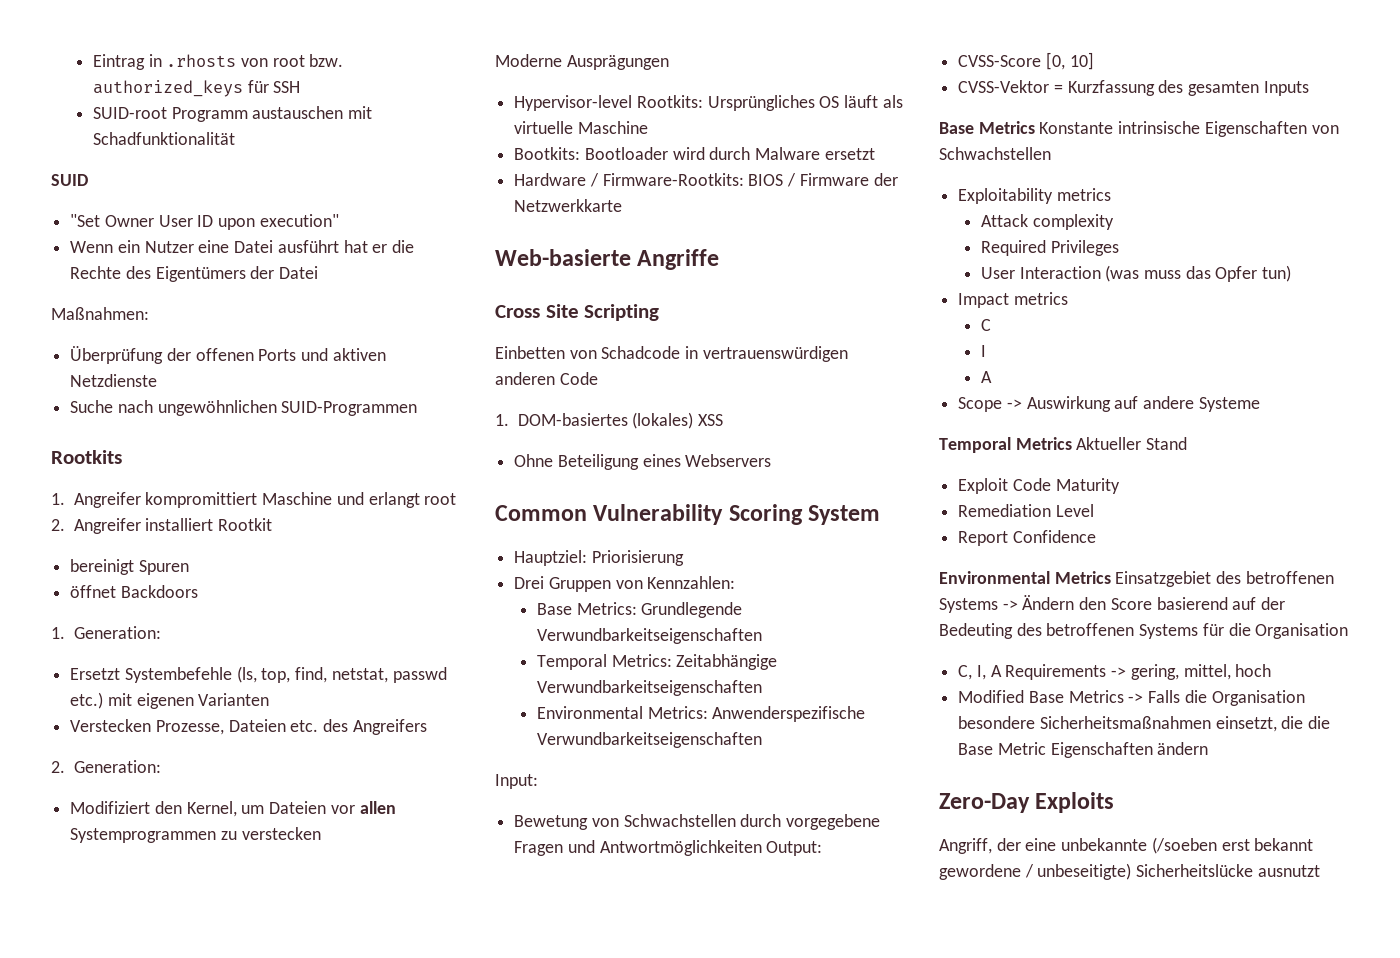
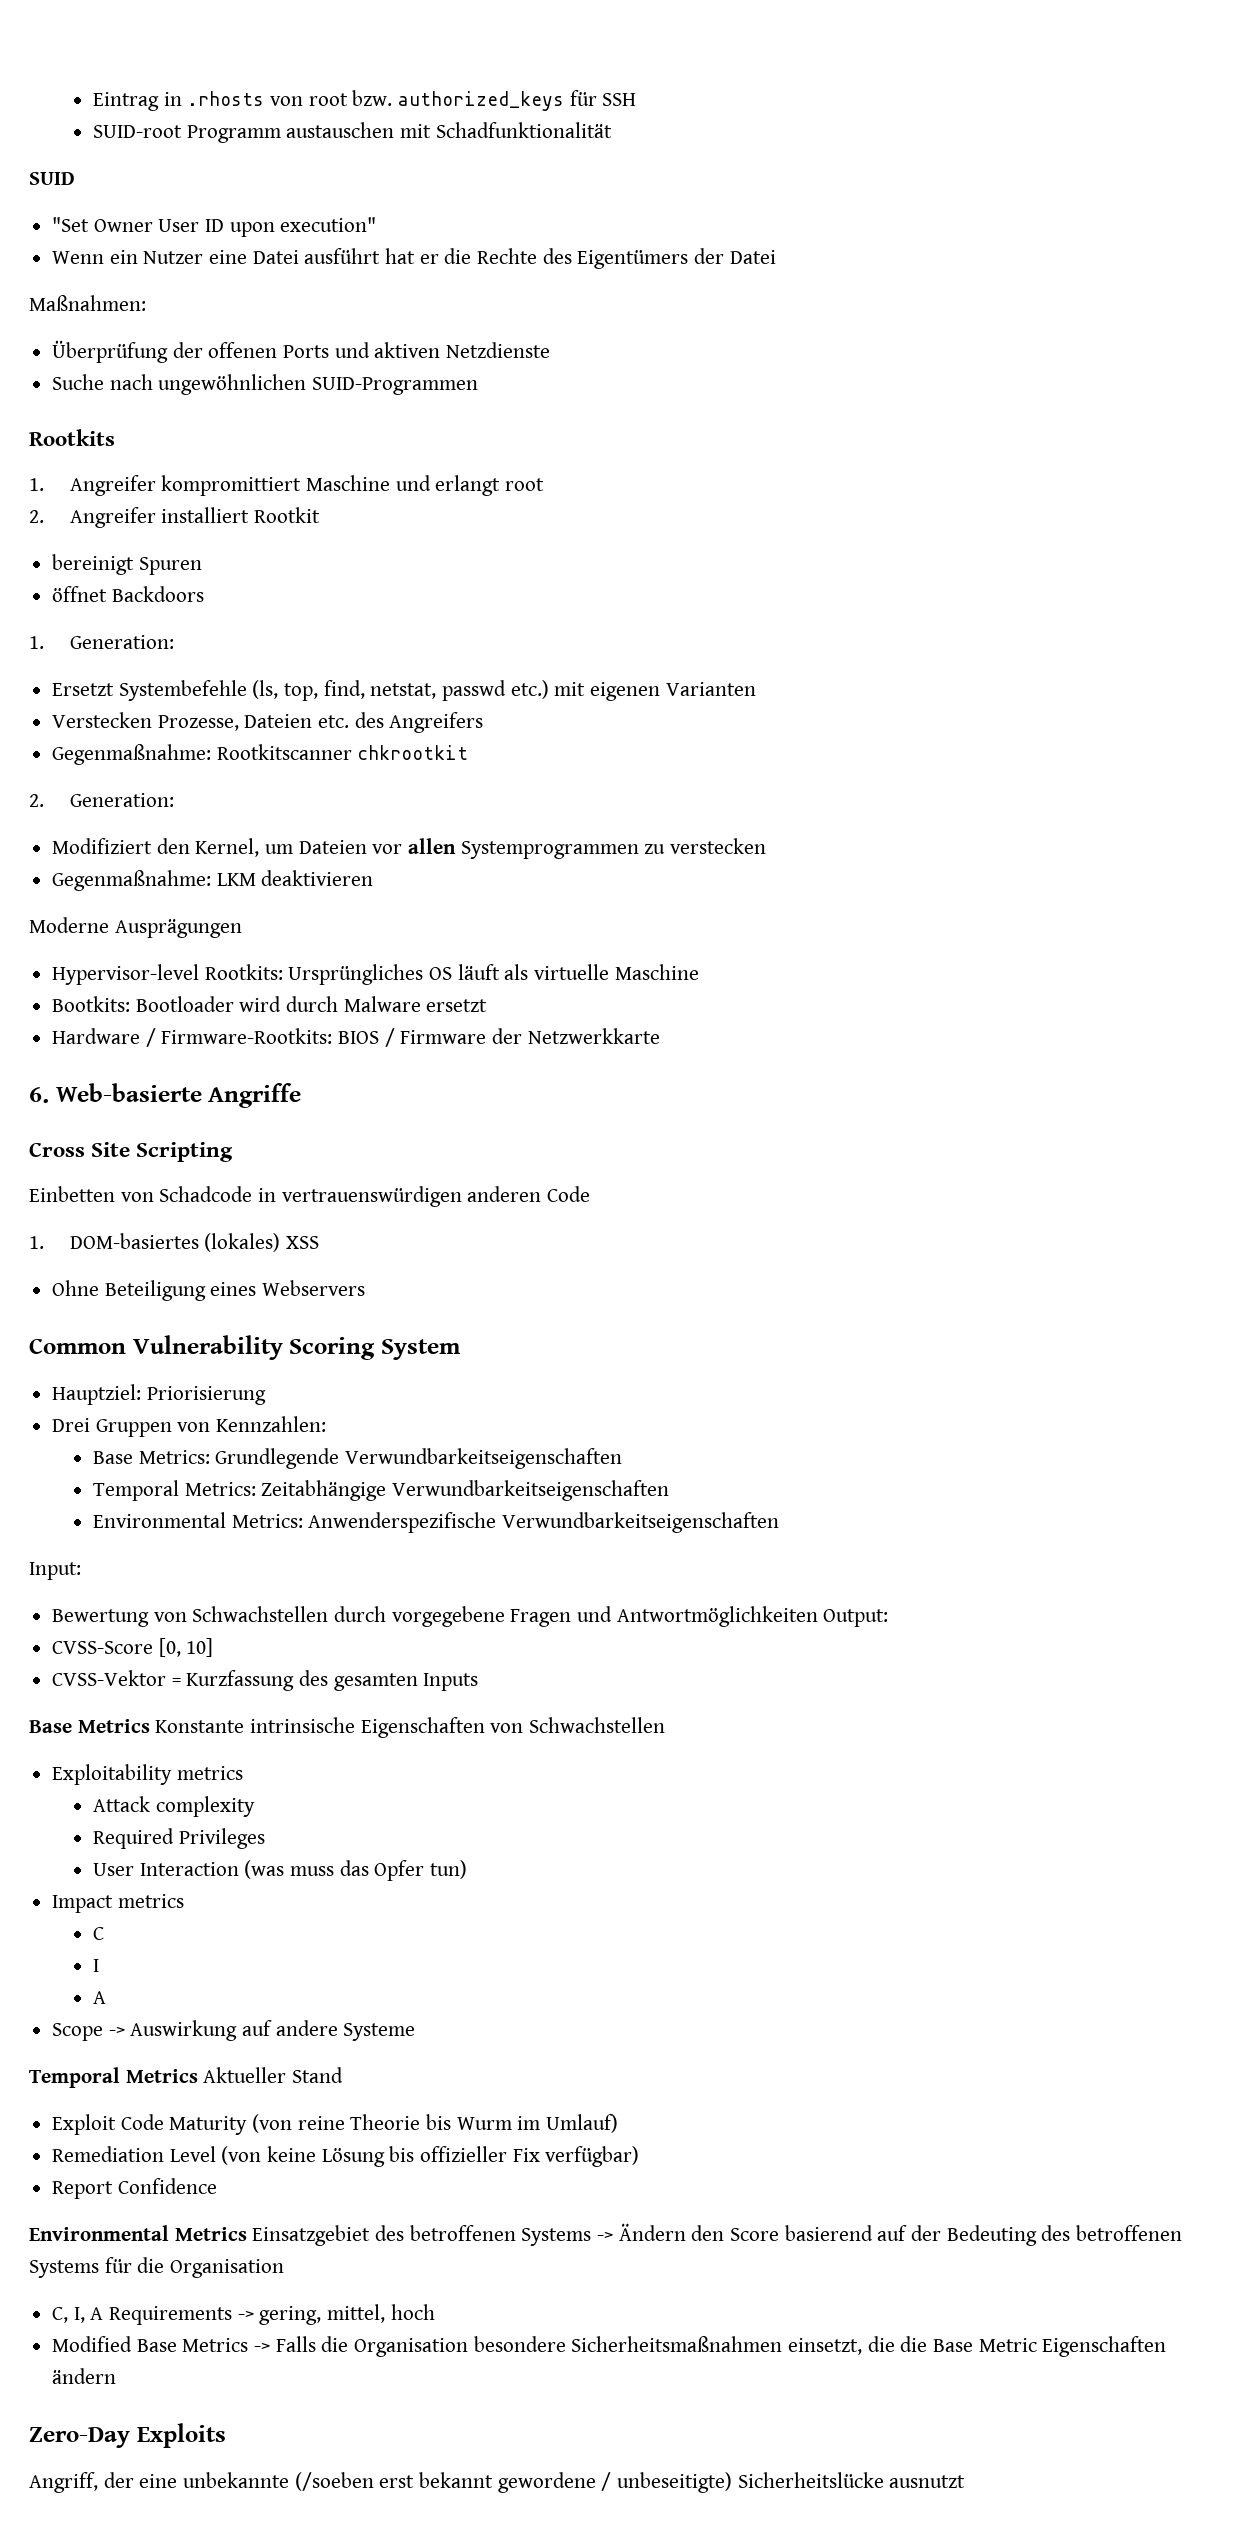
(427, 727) none -> [52,744,469,765] // Gegenmaßnahme: Rootkitscanner chkrootkit
(321, 833) none -> [52,870,374,891] // Gegenmaßnahme: LKM deaktivieren
(623, 205) none -> [29,1087,49,1103] 6.
[514,815,589,830] Bewetung -> [52,1609,150,1627] Bewertung
[958,504,1094,517] // Remediation Level -> [252,2114,619,2133] [52,2146,640,2167] (von reine Theorie bis Wurm im Umlauf) // Remediation Level (von keine Lösung bis offizieller Fix verfügbar)

